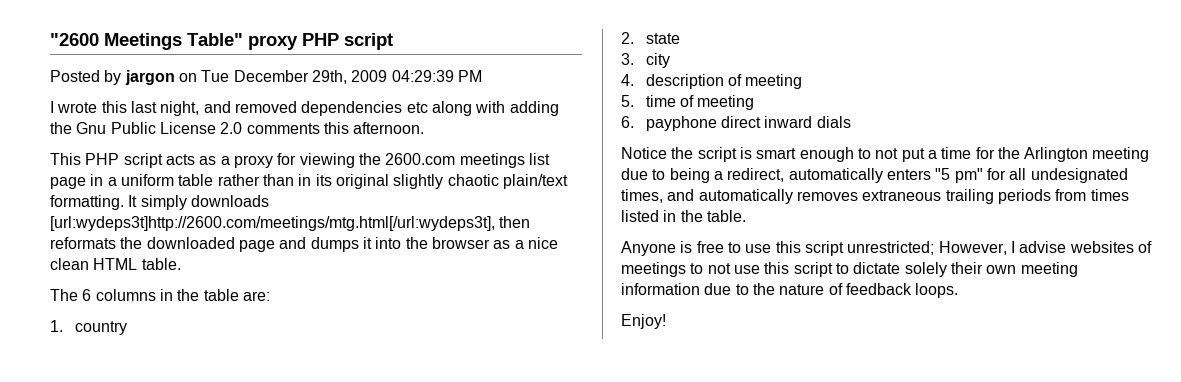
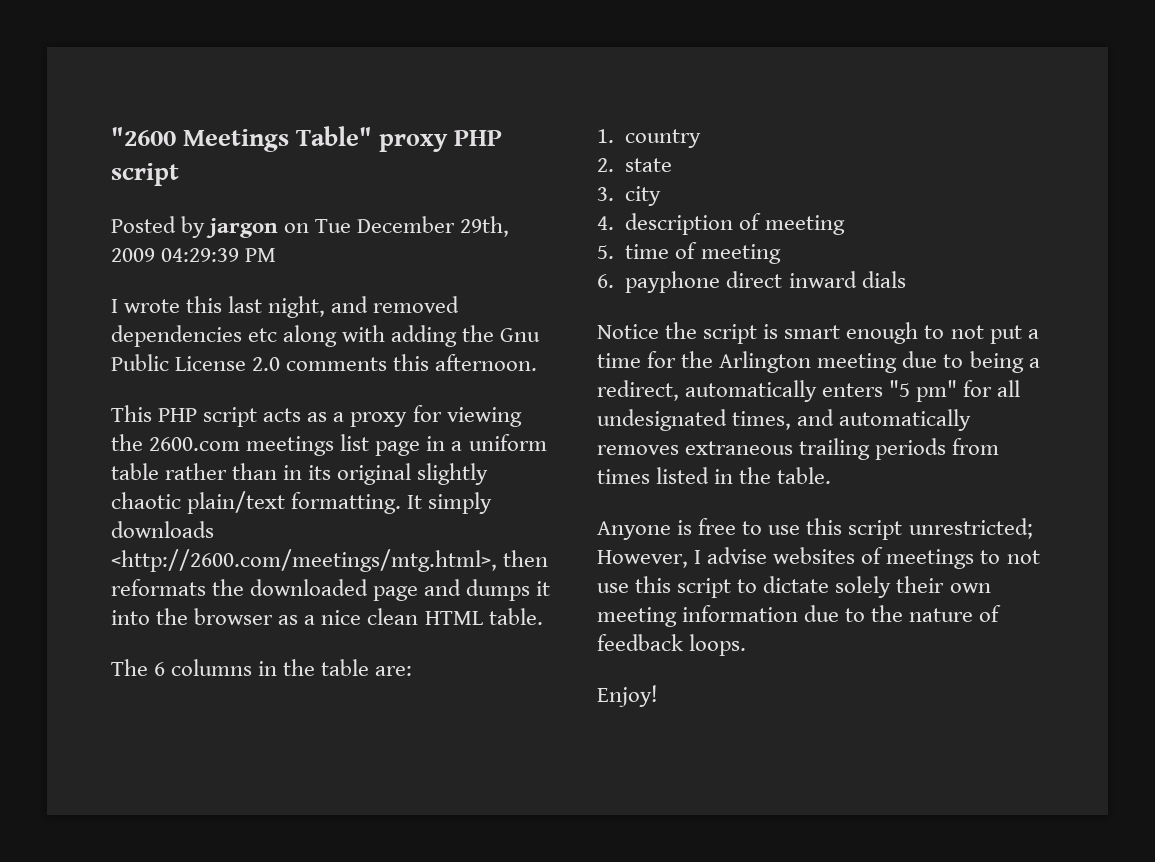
[50,216,495,231] [url:wydeps3t]http://2600.com/meetings/mtg.html[/url:wydeps3t], -> [111,549,497,572] <http://2600.com/meetings/mtg.html>,

